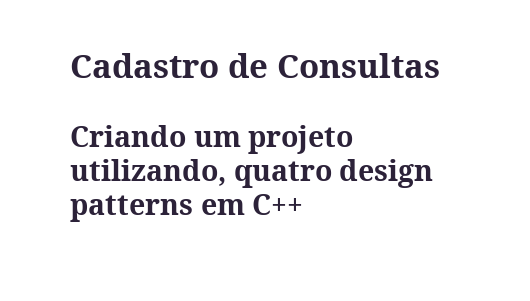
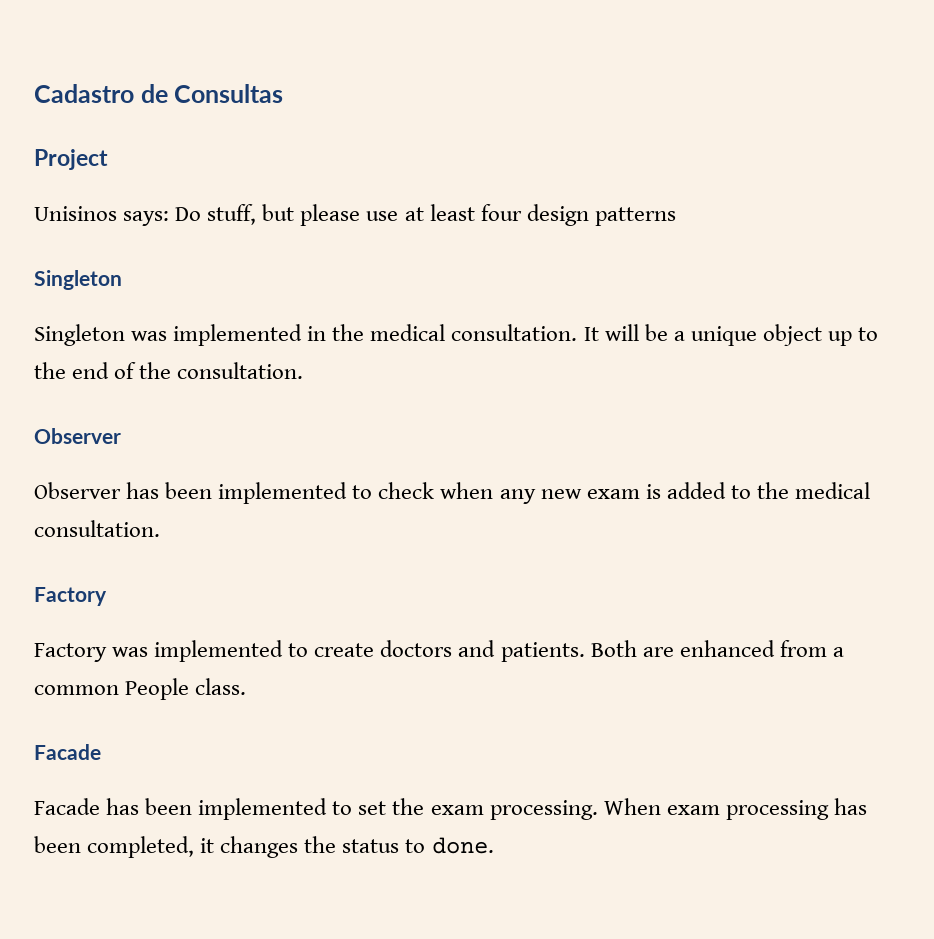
[70,125,354,154] [70,159,434,188] [70,194,304,222] Criando um projeto utilizando, quatro design patterns em C++ -> [34,149,108,170] [34,204,676,226] [34,270,122,290] [34,324,879,346] [34,362,304,379] [34,428,121,444] [34,482,871,504] [34,520,160,537] [34,587,107,606] [34,640,844,662] [34,678,247,700] [34,744,101,760] [34,798,867,820] [34,836,494,858] Project // Unisinos says: Do stuff, but please use at least four design patterns // Singleton // Singleton was implemented in the medical consultation. It will be a unique object up to the end of the consultation. // Observer // Observer has been implemented to check when any new exam is added to the medical consultation. // Factory // Factory was implemented to create doctors and patients. Both are enhanced from a common People class. // Facade // Facade has been implemented to set the exam processing. When exam processing has been completed, it changes the status to done.

